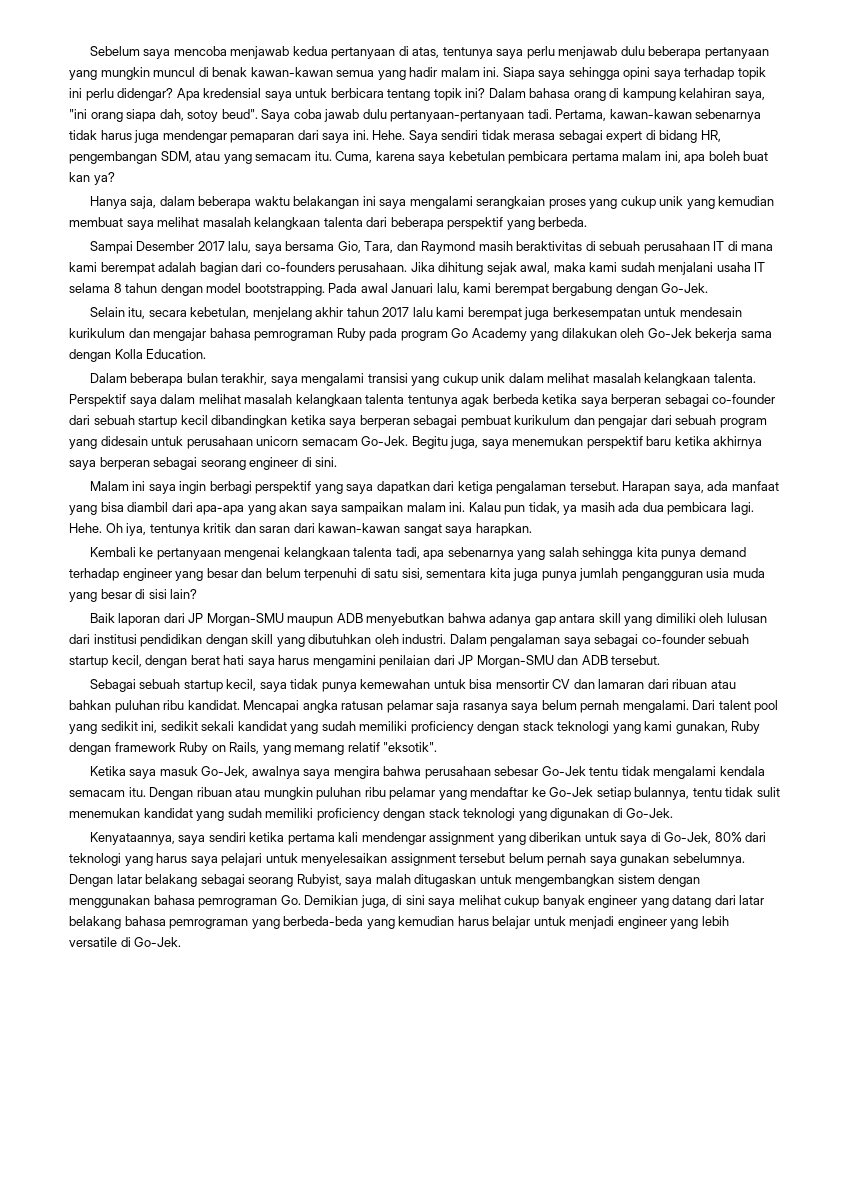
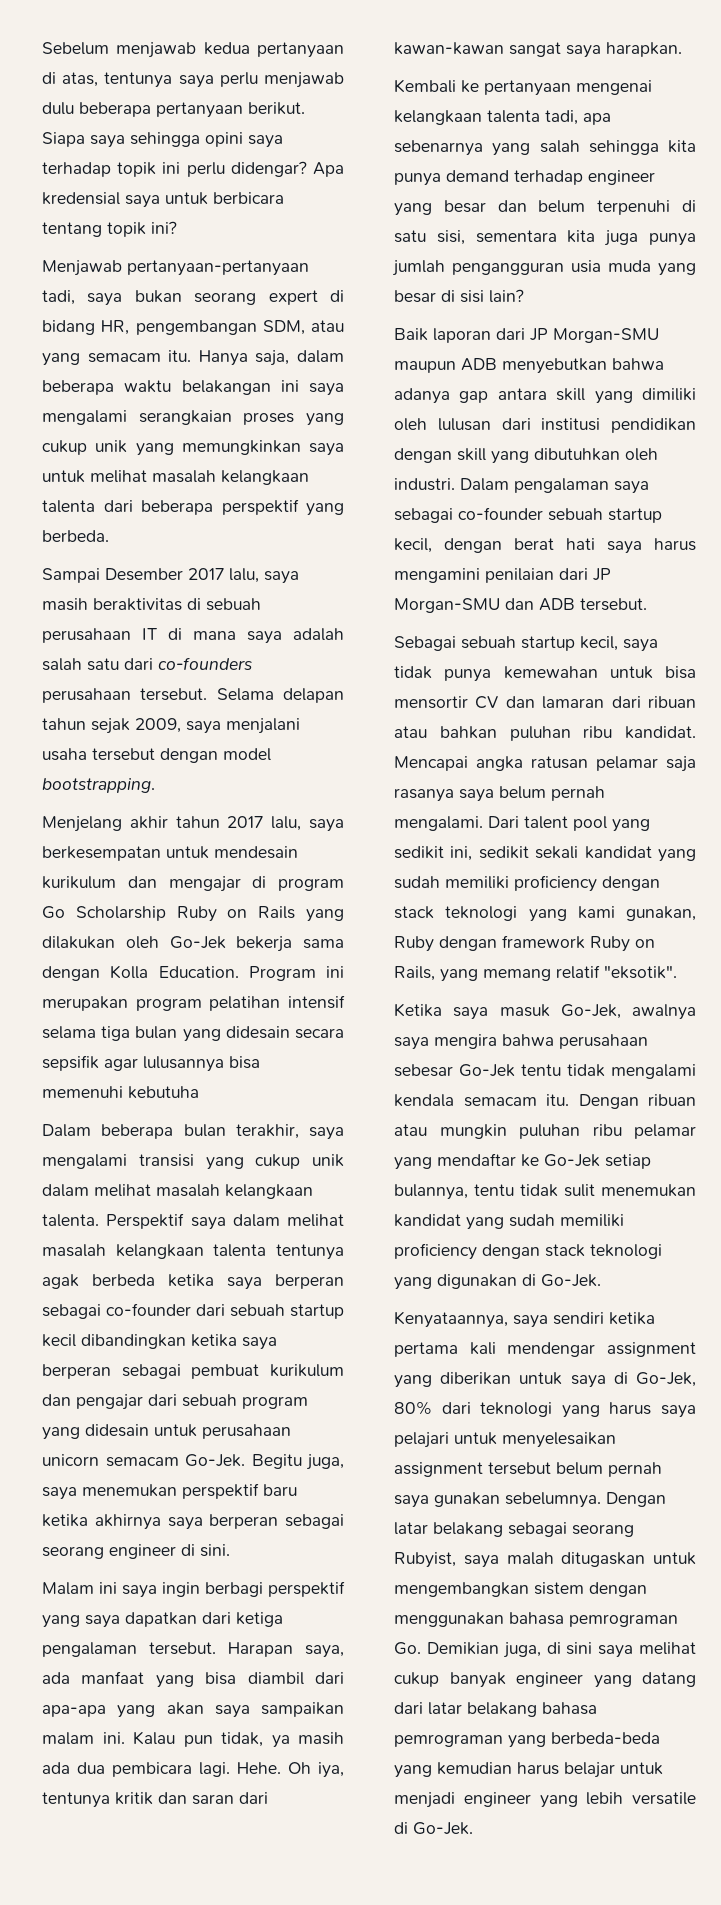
[143,46,227,59] saya mencoba -> (109, 48) none
[69,67,500,80] yang mungkin muncul di benak kawan-kawan semua yang hadir malam ini. -> [248,102,305,115] berikut.
[488,88,765,101] [69,109,762,122] [69,130,603,143] Dalam bahasa orang di kampung kelahiran saya, "ini orang siapa dah, sotoy beud". Saya coba jawab dulu pertanyaan-pertanyaan tadi. Pertama, kawan-kawan sebenarnya tidak harus juga mendengar pemaparan dari saya ini. Hehe. Saya sendiri tidak merasa sebagai -> [42,260,309,276] [42,290,257,306] // Menjawab pertanyaan-pertanyaan tadi, saya bukan seorang
[335,151,769,164] [69,172,115,185] Cuma, karena saya kebetulan pembicara pertama malam ini, apa boleh buat kan ya? // -> (192, 356) none
[718,196,775,206] [69,217,154,230] kemudian membuat saya -> [181,440,344,456] [42,470,85,483] memungkinkan saya untuk
[285,241,476,254] bersama Gio, Tara, dan Raymond -> (299, 577) none
[69,262,766,275] [69,283,709,296] [89,307,550,320] kami berempat adalah bagian dari co-founders perusahaan. Jika dihitung sejak awal, maka kami sudah menjalani usaha IT selama 8 tahun dengan model bootstrapping. Pada awal Januari lalu, kami berempat bergabung dengan Go-Jek. // Selain itu, secara kebetulan, menjelang akhir tahun 2017 lalu kami berempat juga -> [247,628,344,644] [42,657,253,671] [42,688,344,703] [42,718,300,734] [42,748,271,763] [42,778,155,793] [42,816,345,832] saya adalah salah satu dari co-founders perusahaan tersebut. Selama delapan tahun sejak 2009, saya menjalani usaha tersebut dengan model bootstrapping. // Menjelang akhir tahun 2017 lalu, saya
[209,328,527,341] bahasa pemrograman Ruby pada program Go Academy -> [252,876,344,891] [42,906,296,922] di program Go Scholarship Ruby on Rails
(207, 354) none -> [248,966,344,981] [42,995,345,1011] [42,1026,344,1042] [42,1055,260,1072] [42,1086,199,1099] Program ini merupakan program pelatihan intensif selama tiga bulan yang didesain secara sepsifik agar lulusannya bisa memenuhi kebutuha

